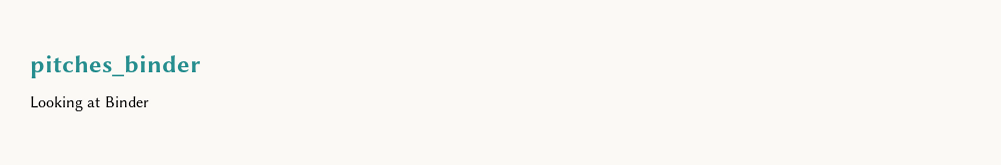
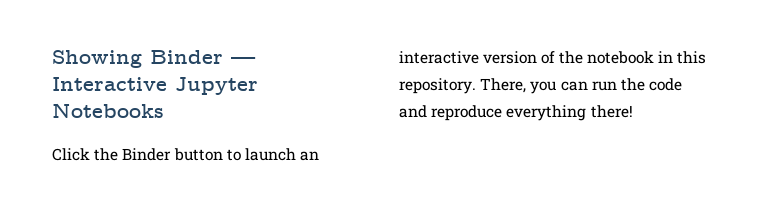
[29,55,201,79] [30,96,150,112] pitches_binder // Looking at Binder -> [52,50,256,68] [52,77,258,95] [52,103,164,118] [52,148,320,161] [399,51,707,64] [399,78,683,94] [399,105,633,121] Showing Binder — Interactive Jupyter Notebooks // Click the Binder button to launch an interactive version of the notebook in this repository. There, you can run the code and reproduce everything there!

